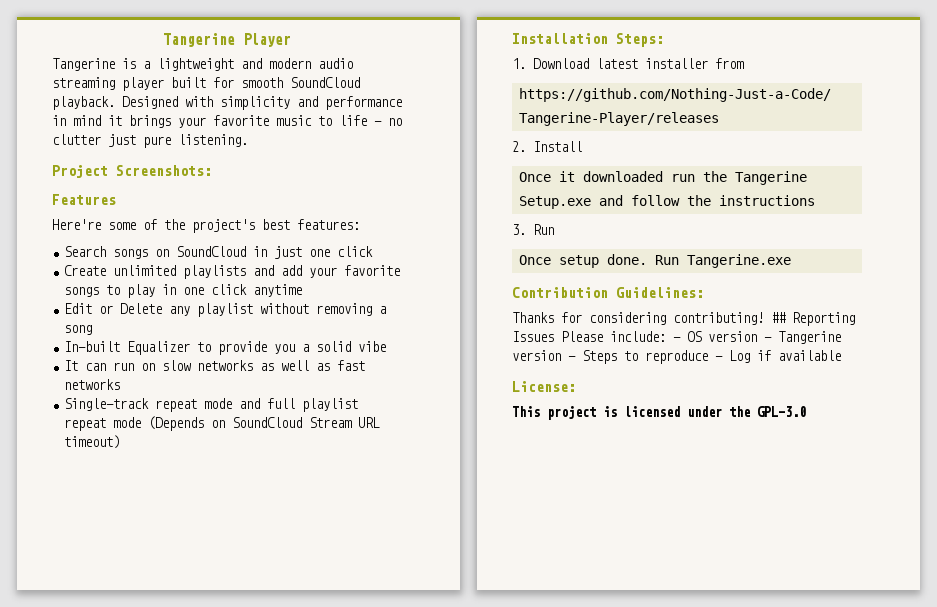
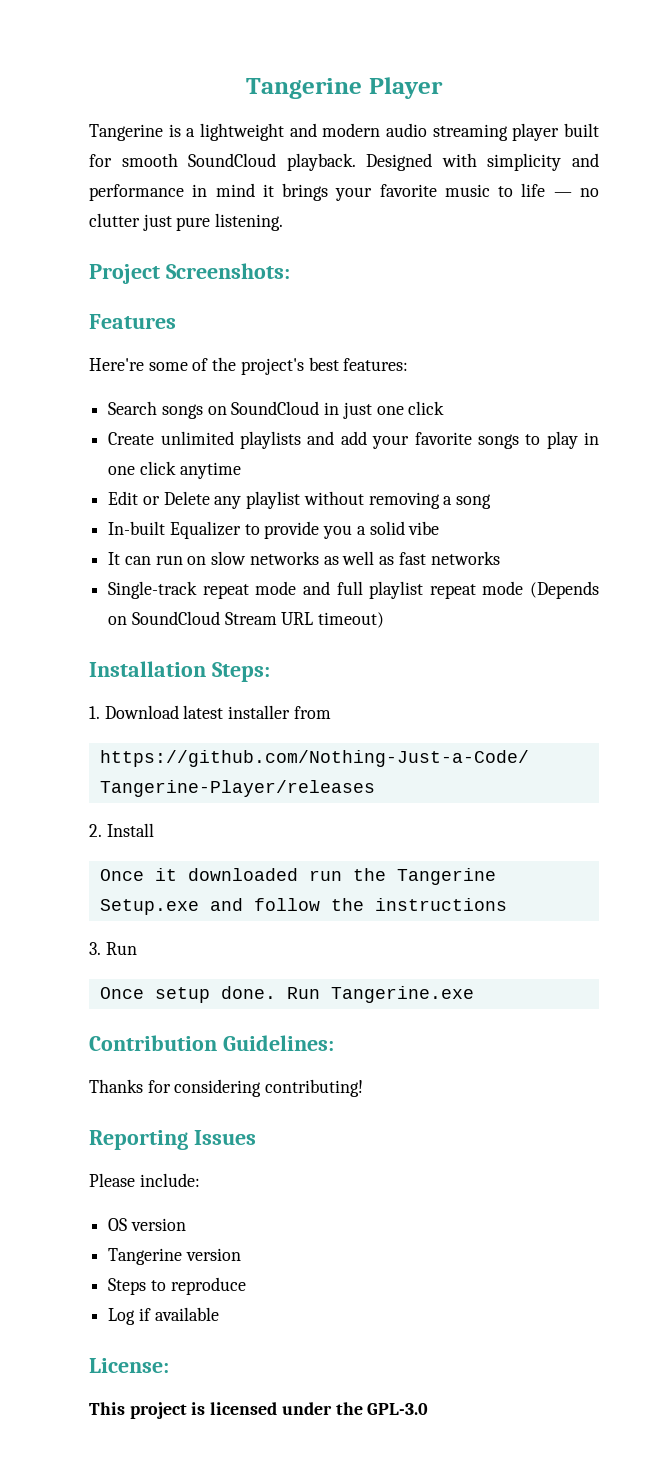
[771,312,786,323] ## -> (364, 1088) //
(554, 336) none -> (256, 1137) //
[673,337,681,342] - -> (200, 1180) //
[764,337,772,342] - -> (186, 1224) //
[568,356,576,361] - -> (241, 1254) //
[715,356,723,361] - -> (246, 1286) //

